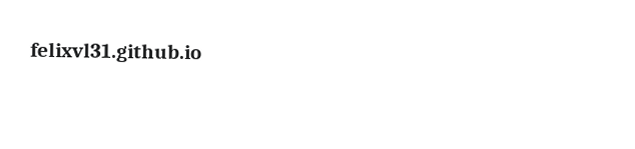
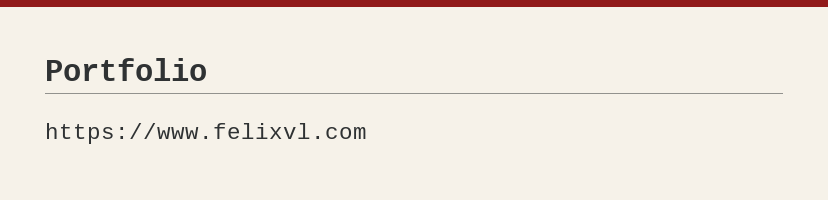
[30,41,202,64] felixvl31.github.io -> [45,58,207,81] [45,123,367,144] Portfolio // https://www.felixvl.com

